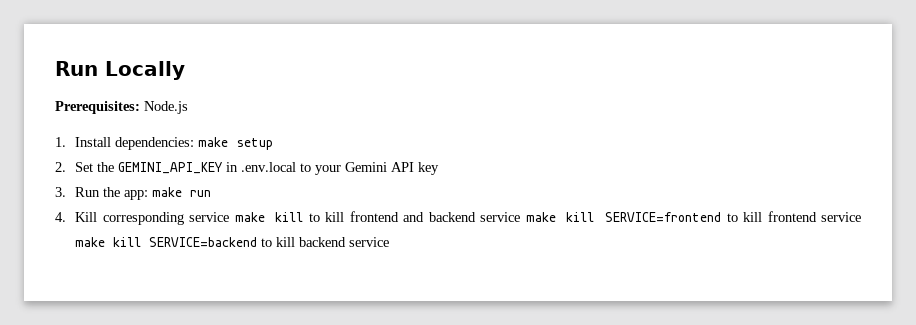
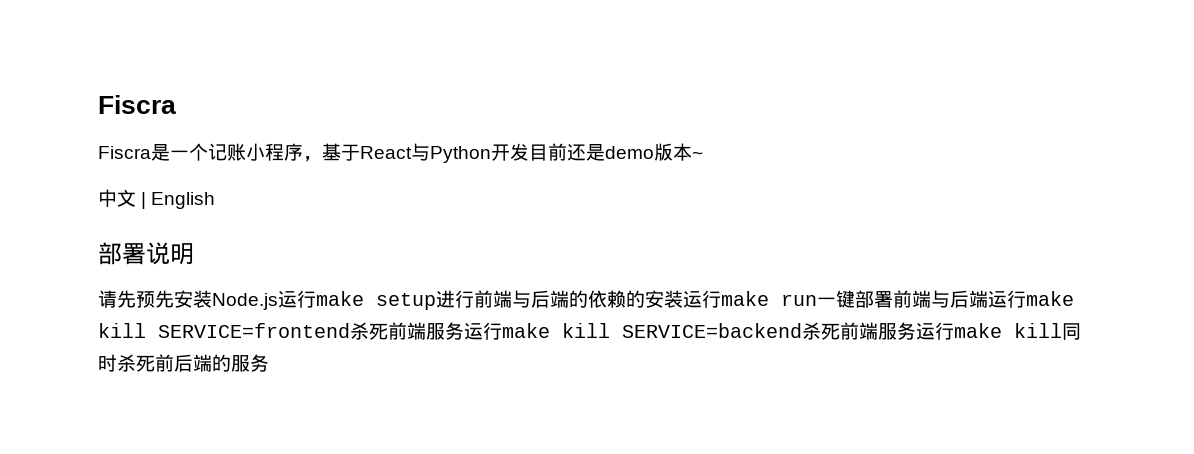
[55,61,185,80] [55,101,188,114] [55,137,274,150] [55,162,440,175] [55,187,212,200] [55,211,862,225] [75,237,390,247] Run Locally // Prerequisites: Node.js // 1. Install dependencies: make setup // 2. Set the GEMINI_API_KEY in .env.local to your Gemini API key // 3. Run the app: make run // 4. Kill corresponding service make kill to kill frontend and backend service make kill SERVICE=frontend to kill frontend service make kill SERVICE=backend to kill backend service -> [98,95,176,114] [98,143,703,163] [98,189,216,209] [98,242,194,265] [98,290,1074,310] [98,322,1081,340] [98,354,269,372] Fiscra // Fiscra是一个记账小程序，基于React与Python开发目前还是demo版本~ // 中文 | English // 部署说明 // 请先预先安装Node.js运行make setup进行前端与后端的依赖的安装运行make run一键部署前端与后端运行make kill SERVICE=frontend杀死前端服务运行make kill SERVICE=backend杀死前端服务运行make kill同时杀死前后端的服务

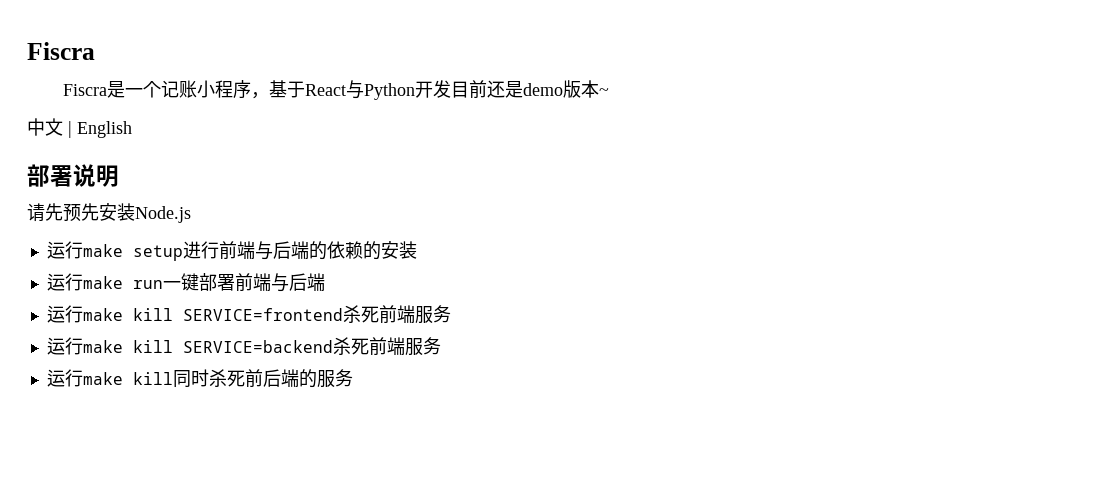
(278, 301) none -> (191, 214) //
(683, 299) none -> (417, 250) //
(988, 299) none -> (325, 282) //
(464, 331) none -> (451, 314) //
(916, 331) none -> (441, 346) //

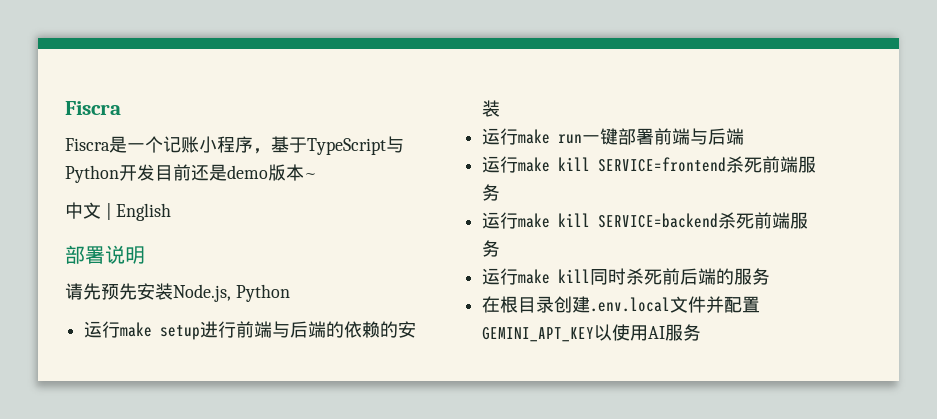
[305,84,347,96] React -> [307,138,386,155] TypeScript
[135,206,191,223] Node.js -> [173,284,290,302] Node.js, Python
(353, 378) none -> [482,296,761,313] [482,324,702,342] // 在根目录创建.env.local文件并配置GEMINI_APT_KEY以使用AI服务

